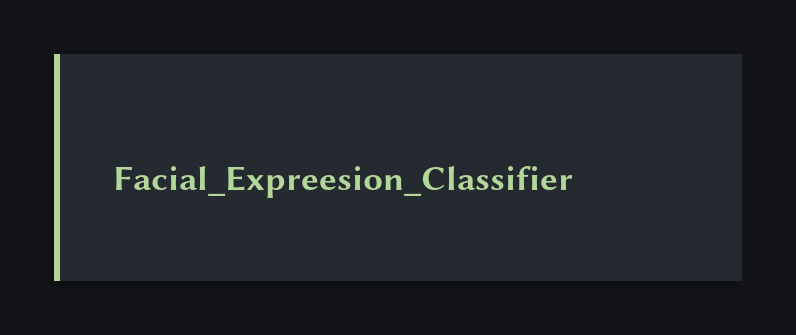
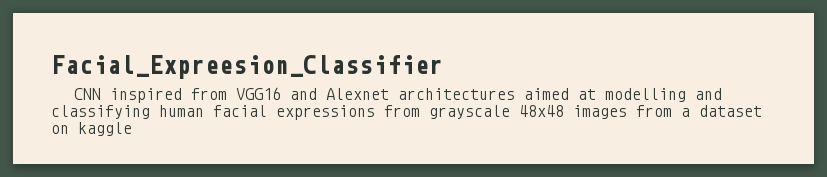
(573, 182) none -> [74,87,723,103] [51,105,762,120] [51,122,132,136] // CNN inspired from VGG16 and Alexnet architectures aimed at modelling and classifying human facial expressions from grayscale 48x48 images from a dataset on kaggle

